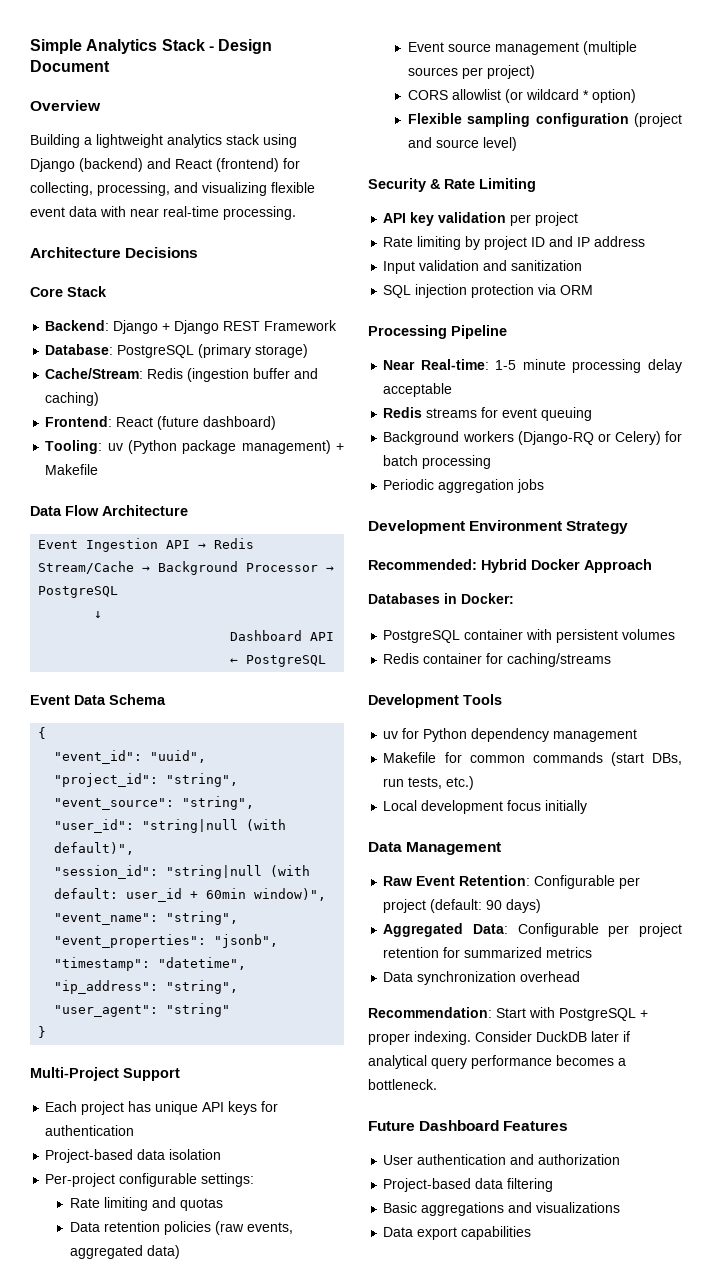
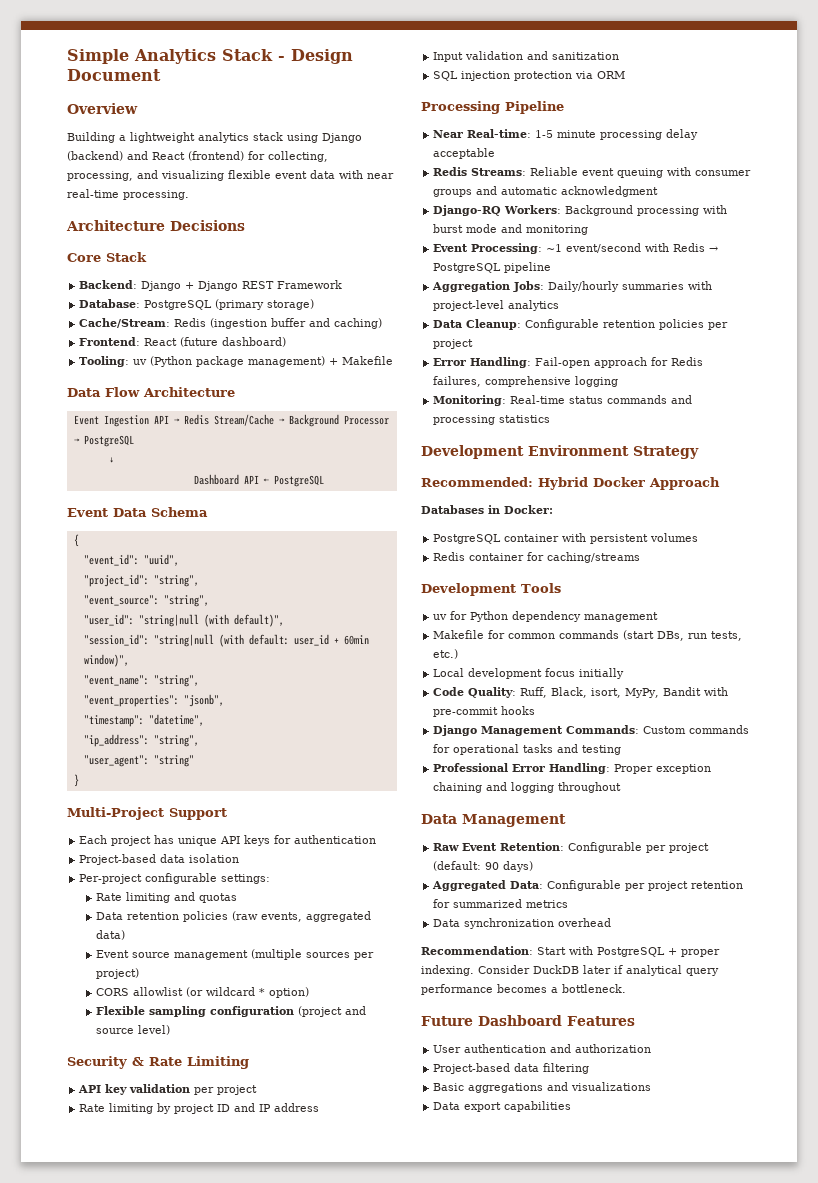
[426,407,499,418] streams for -> [471,167,579,176] Streams: Reliable
[383,431,682,445] [383,455,492,469] [383,479,545,493] // Background workers (Django-RQ or Celery) for batch processing // Periodic aggregation jobs -> [667,167,752,176] [433,186,659,197] [433,205,728,216] [433,224,589,235] [433,243,719,254] [433,262,552,273] [432,281,713,292] [433,300,560,311] [433,319,729,330] [433,339,474,349] [433,357,704,368] [433,376,619,387] [433,395,693,406] [433,415,551,425] with consumer groups and automatic acknowledgment // Django-RQ Workers: Background processing with burst mode and monitoring // Event Processing: ~1 event/second with Redis → PostgreSQL pipeline // Aggregation Jobs: Daily/hourly summaries with project-level analytics // Data Cleanup: Configurable retention policies per project // Error Handling: Fail-open approach for Redis failures, comprehensive logging // Monitoring: Real-time status commands and processing statistics
(588, 807) none -> [433,687,729,698] [433,706,536,717] [433,725,750,736] [433,744,622,755] [433,763,712,774] [433,782,622,793] // Code Quality: Ruff, Black, isort, MyPy, Bandit with pre-commit hooks // Django Management Commands: Custom commands for operational tasks and testing // Professional Error Handling: Proper exception chaining and logging throughout

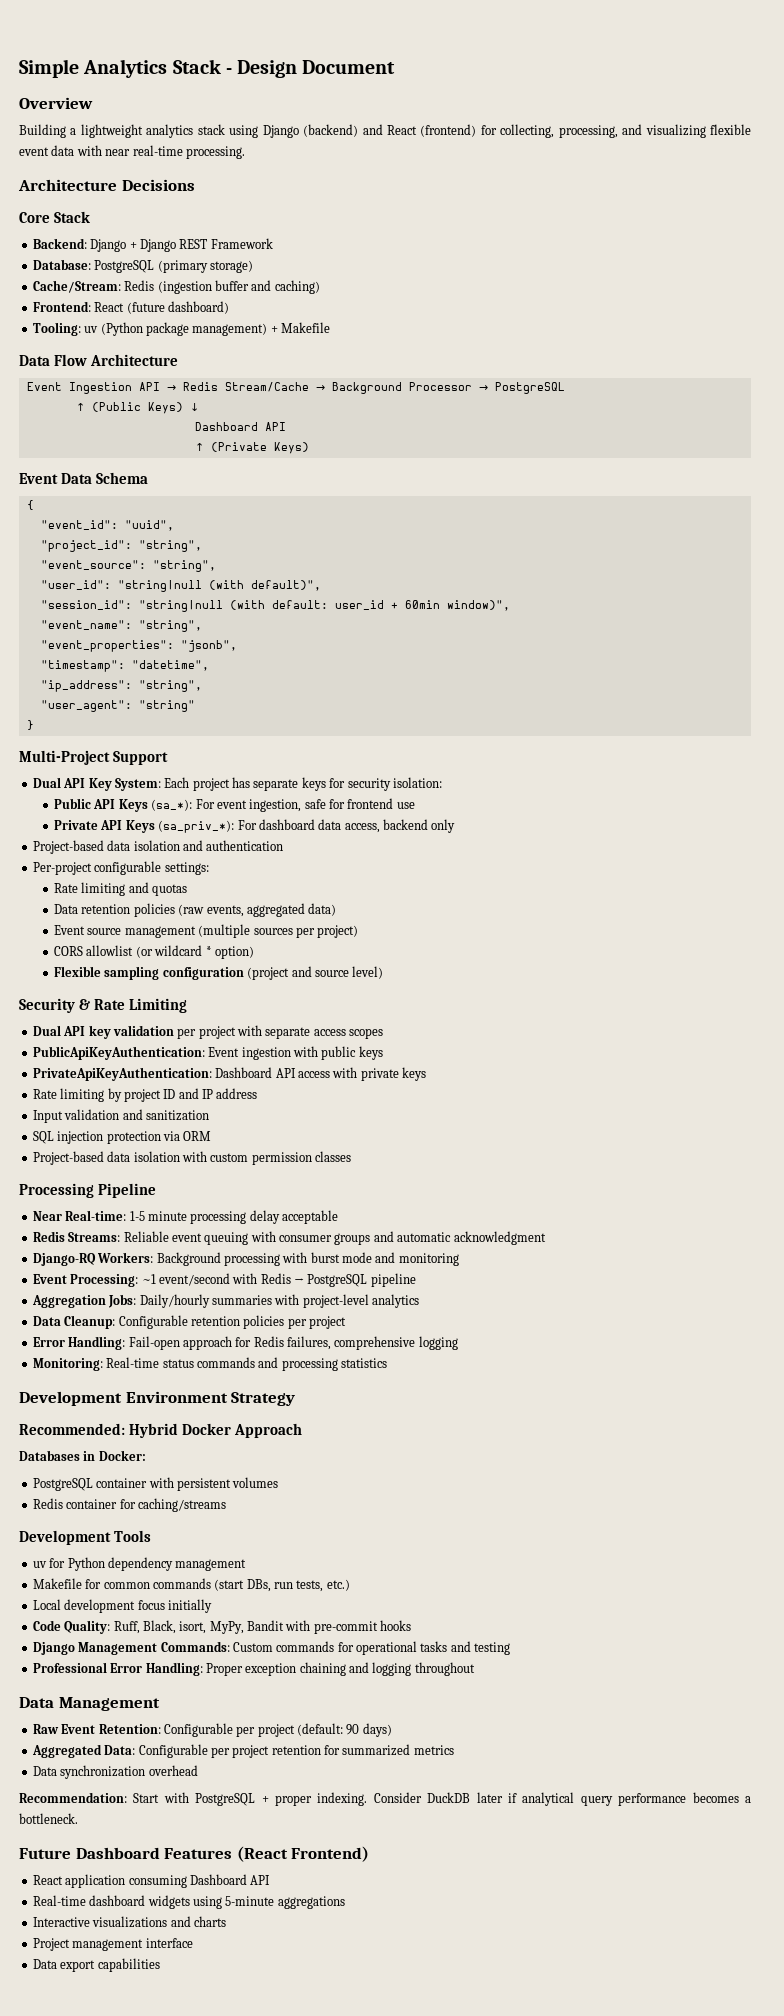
(134, 441) none -> [75,402,183,414] ↑ (Public Keys)
[262,475,324,487] ← PostgreSQL -> [194,442,309,454] // ↑ (Private Keys)
[79,835,377,846] [79,854,240,865] Each project has unique API keys for authentication // Project-based data isolation -> [32,777,442,791] [54,798,415,812] [54,819,456,833] [32,840,284,854] Dual API Key System: Each project has separate keys for security isolation: // Public API Keys (sa_*): For event ingestion, safe for frontend use // Private API Keys (sa_priv_*): For dashboard data access, backend only // Project-based data isolation and authentication
(249, 1062) none -> [32,1025,61,1036] Dual
(258, 1090) none -> [237,1025,384,1039] [32,1046,383,1060] [32,1067,426,1081] with separate access scopes // PublicApiKeyAuthentication: Event ingestion with public keys // PrivateApiKeyAuthentication: Dashboard API access with private keys
(626, 75) none -> [32,1151,351,1165] // Project-based data isolation with custom permission classes
[433,1044,652,1053] [433,1063,590,1074] [433,1082,652,1093] // User authentication and authorization // Project-based data filtering // Basic aggregations and visualizations -> [236,1846,370,1862] [32,1874,271,1888] [32,1895,345,1909] [32,1916,226,1928] [32,1938,193,1951] (React Frontend) // React application consuming Dashboard API // Real-time dashboard widgets using 5-minute aggregations // Interactive visualizations and charts // Project management interface

